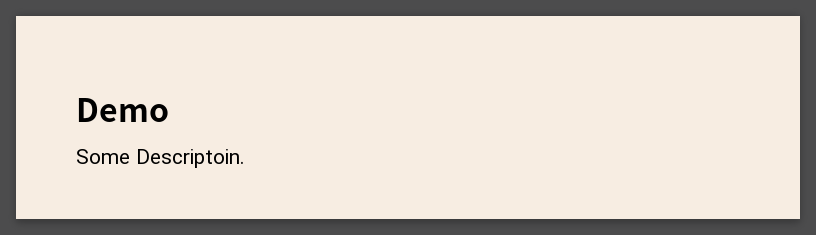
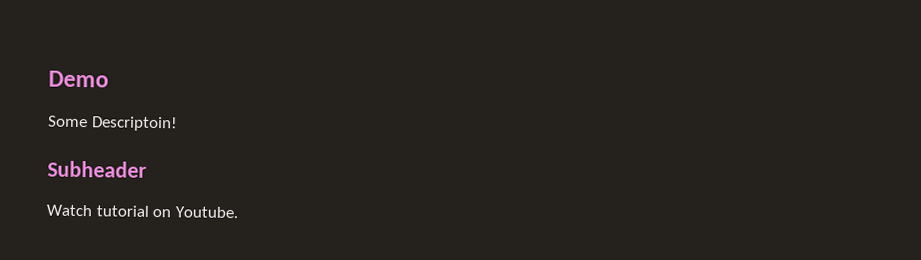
[135,149,245,168] Descriptoin. -> [90,116,178,132] [47,160,147,178] [46,204,238,219] Descriptoin! // Subheader // Watch tutorial on Youtube.

